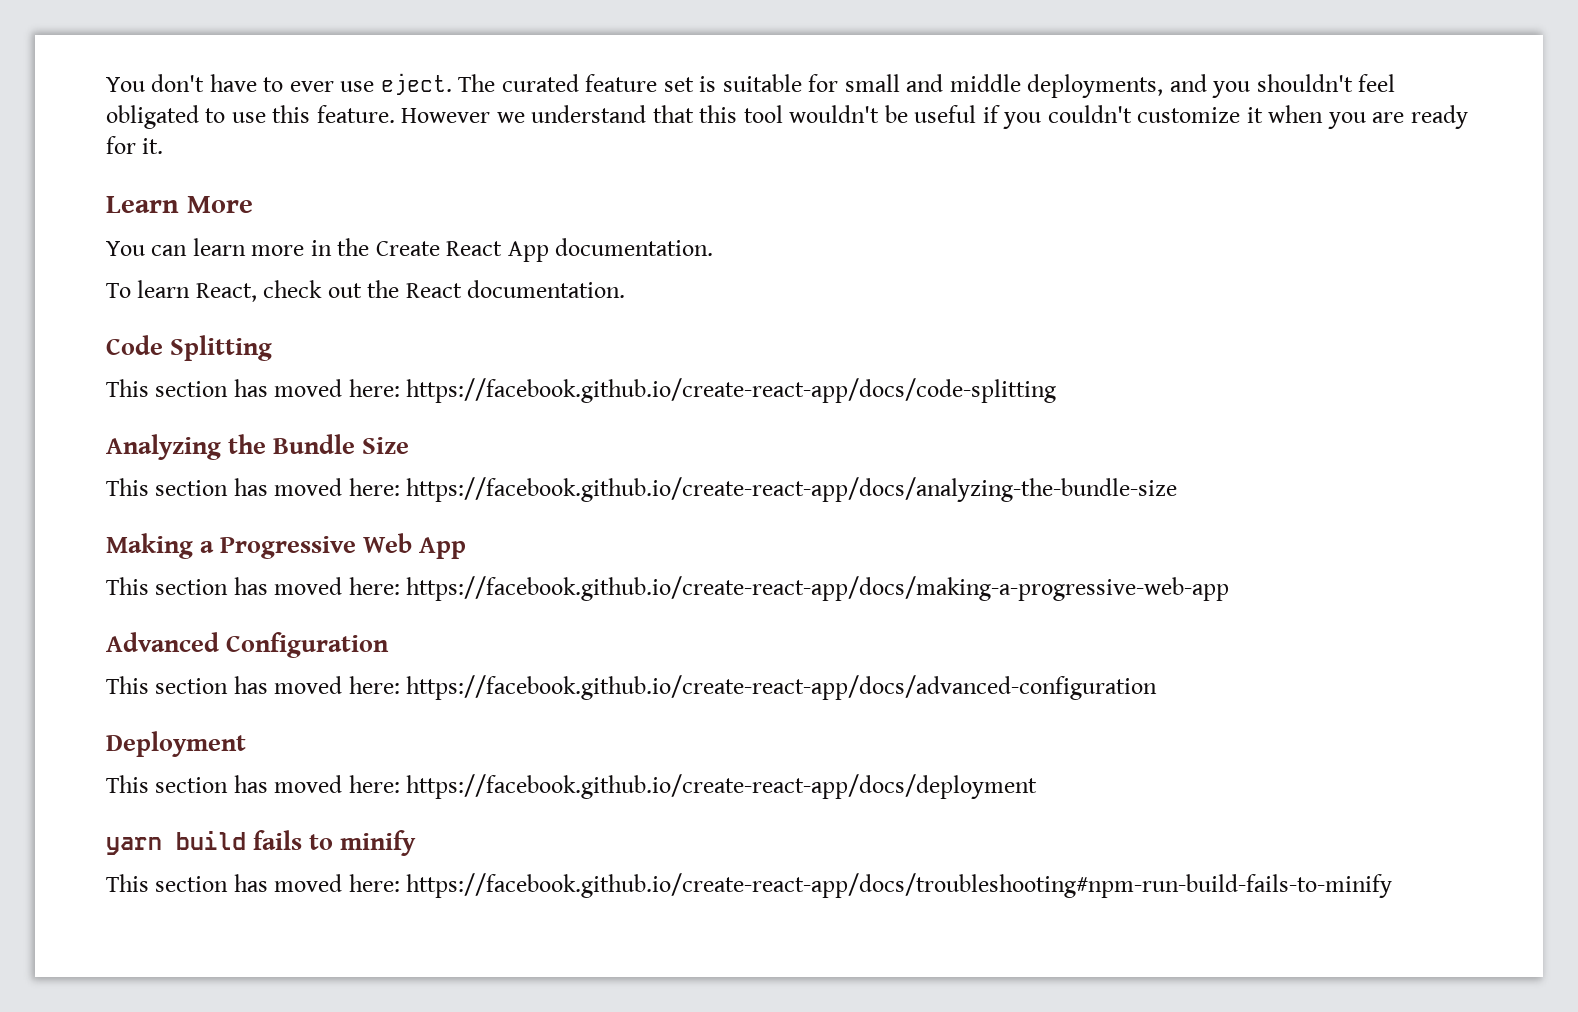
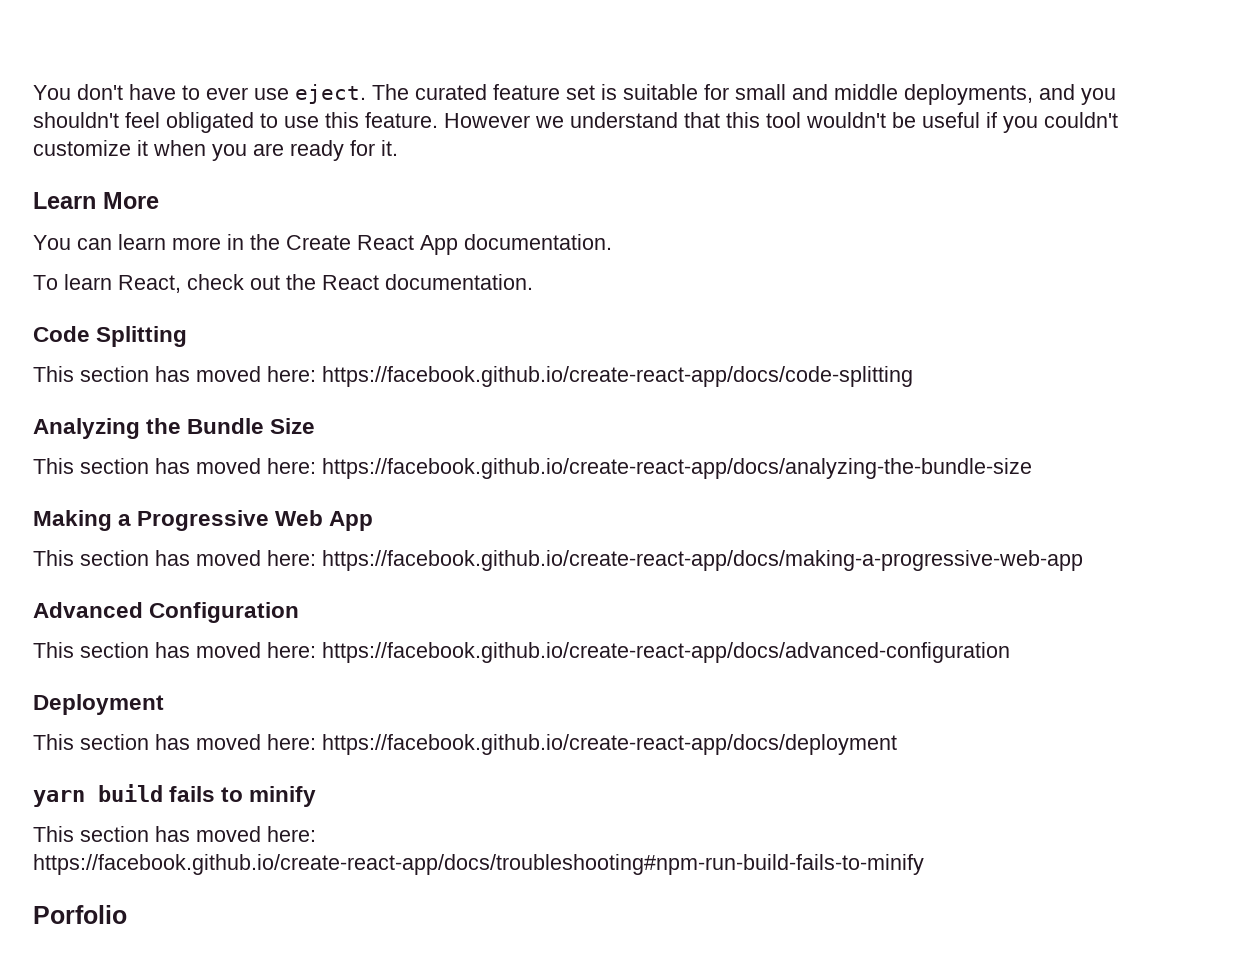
(1393, 885) none -> [33,905,127,924] // Porfolio

